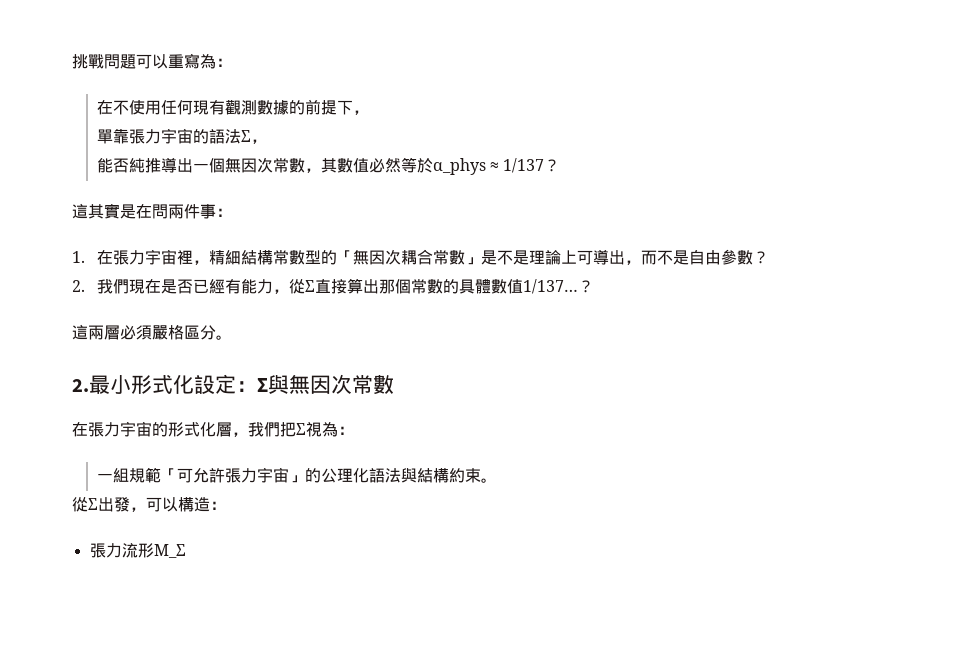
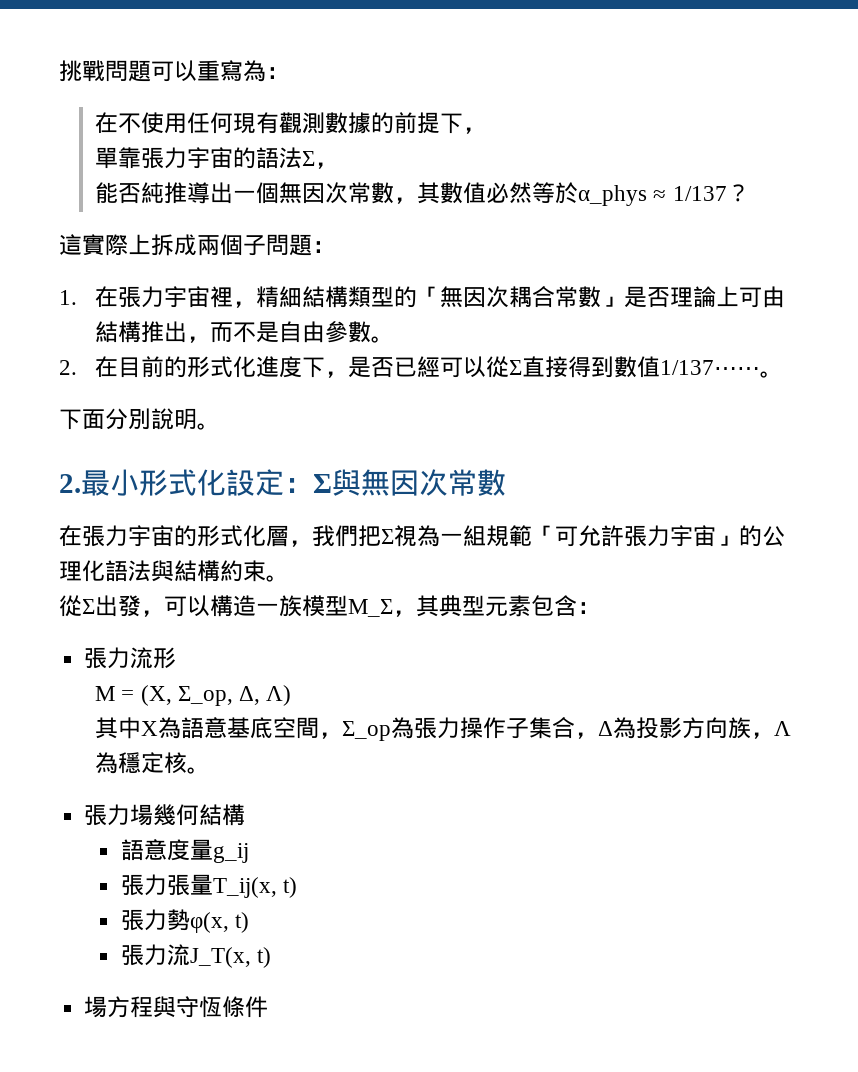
[88,203,216,219] 其實是在問兩件事 -> [82,234,312,256] 實際上拆成兩個子問題
[272,250,305,265] 常數 -> [348,286,372,308] 類
[496,250,529,265] 不是 -> [647,287,671,308] 否
[592,249,609,265] 導 -> [762,286,786,308] [95,321,165,343] 由結構推
[752,251,769,264] [72,278,594,294] [72,324,216,340] ？ // 2.我們現在是否已經有能力，從Σ直接算出那個常數的具體數值1/137…？ // 這兩層必須嚴格區分 -> [371,336,395,343] [59,356,784,378] [59,408,197,430] 。 // 2.在目前的形式化進度下，是否已經可以從Σ直接得到數值1/137⋯⋯。 // 下面分別說明
[338,426,354,435] ： // -> (440, 536) none
[210,501,226,510] [89,543,186,558] ： // 張力流形M_Σ -> [256,595,600,617] [84,647,177,669] [95,685,292,706] [95,717,792,741] [95,752,211,774] [84,804,246,826] [120,839,249,863] [120,874,297,898] [120,909,249,933] [120,944,271,968] [84,996,269,1018] 一族模型M_Σ，其典型元素包含： // 張力流形 // M = (X, Σ_op, Δ, Λ) // 其中X為語意基底空間，Σ_op為張力操作子集合，Δ為投影方向族，Λ為穩定核。 // 張力場幾何結構 // 語意度量g_ij // 張力張量T_ij(x, t) // 張力勢φ(x, t) // 張力流J_T(x, t) // 場方程與守恆條件

